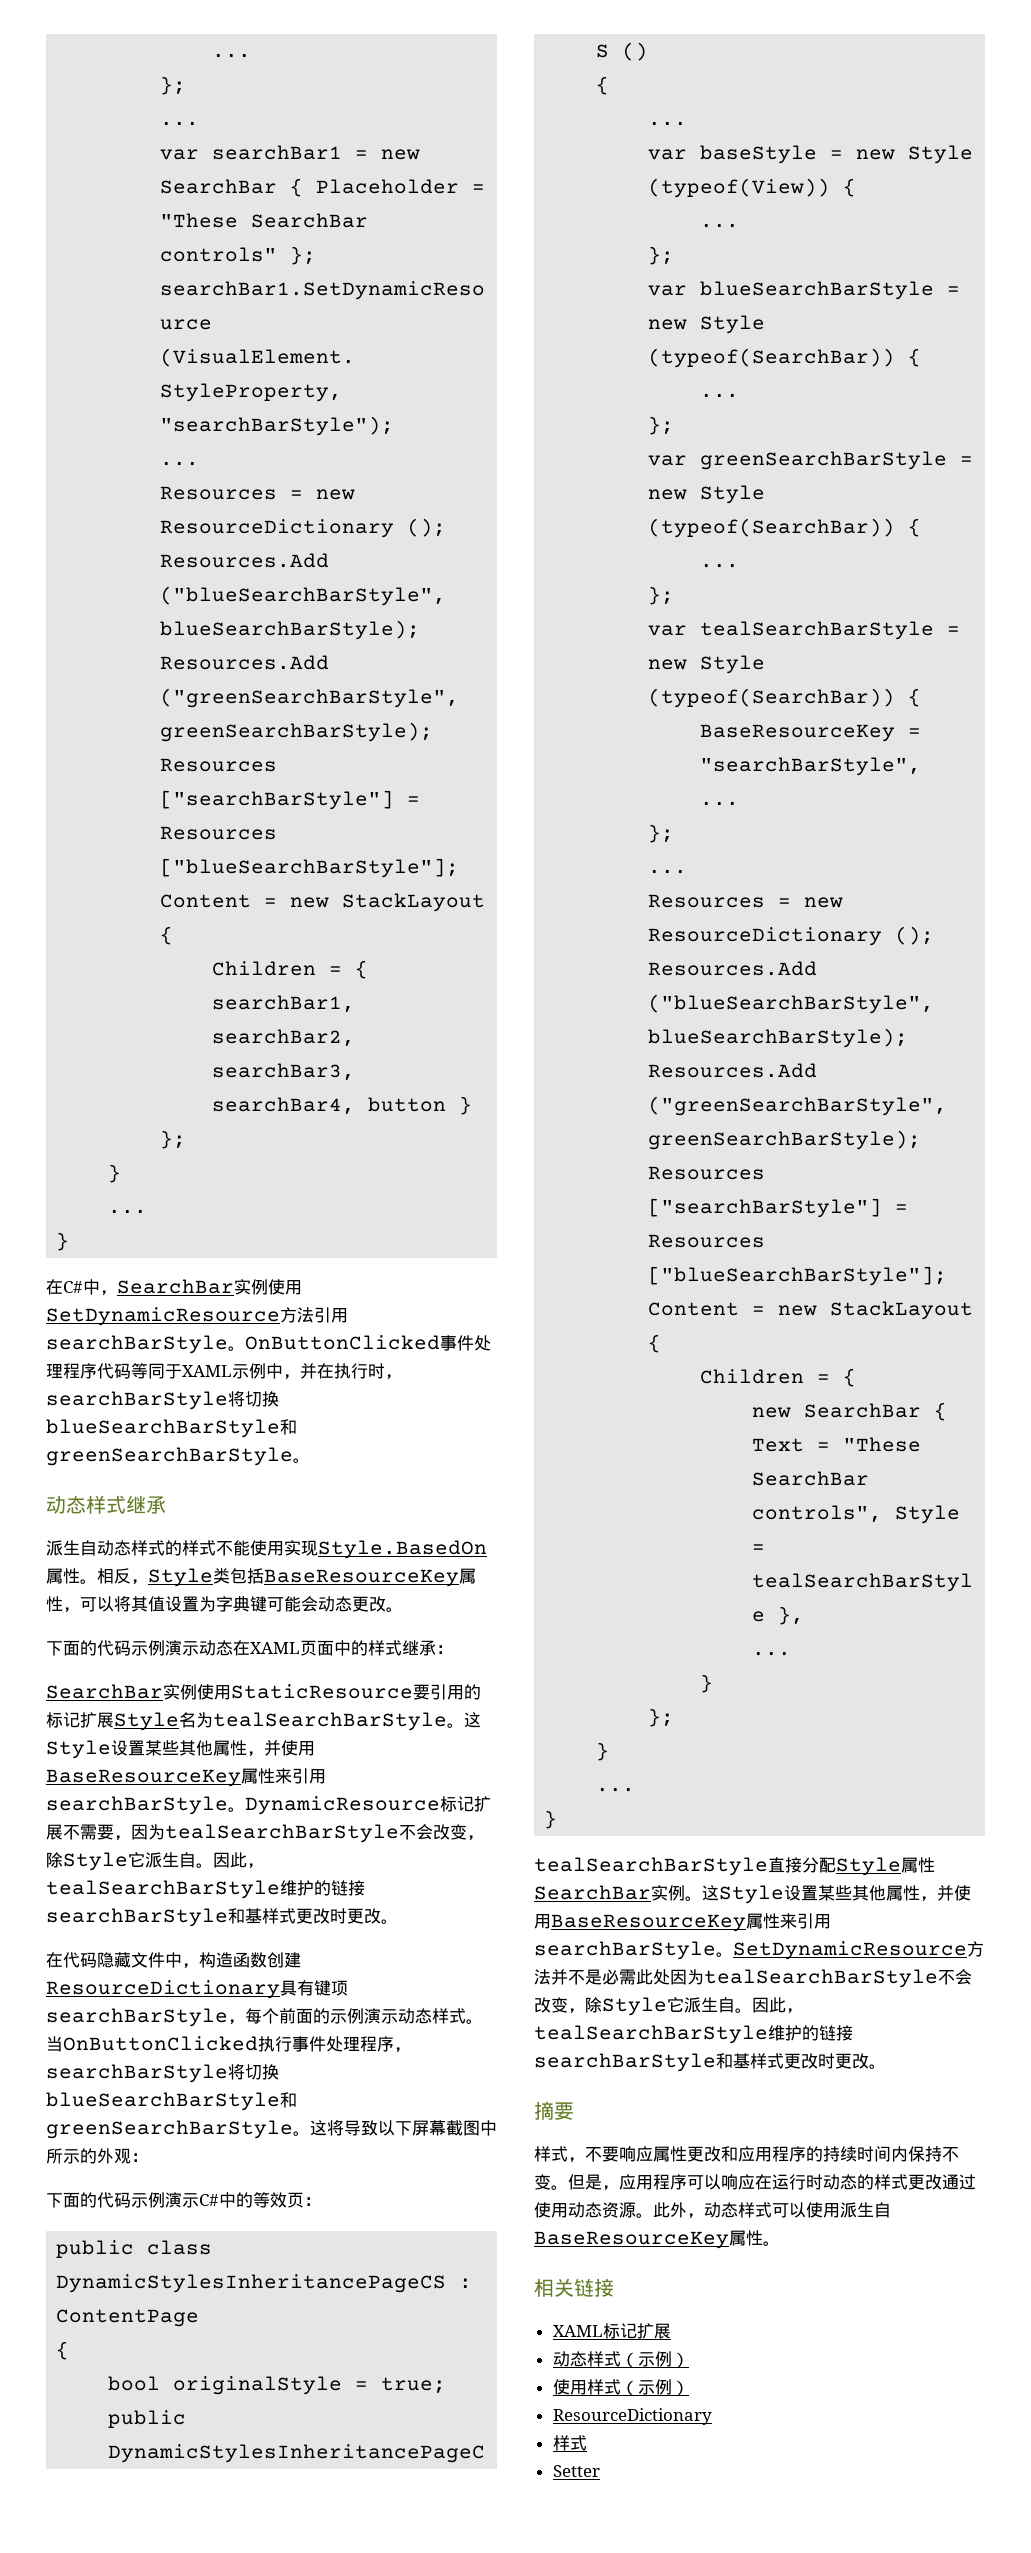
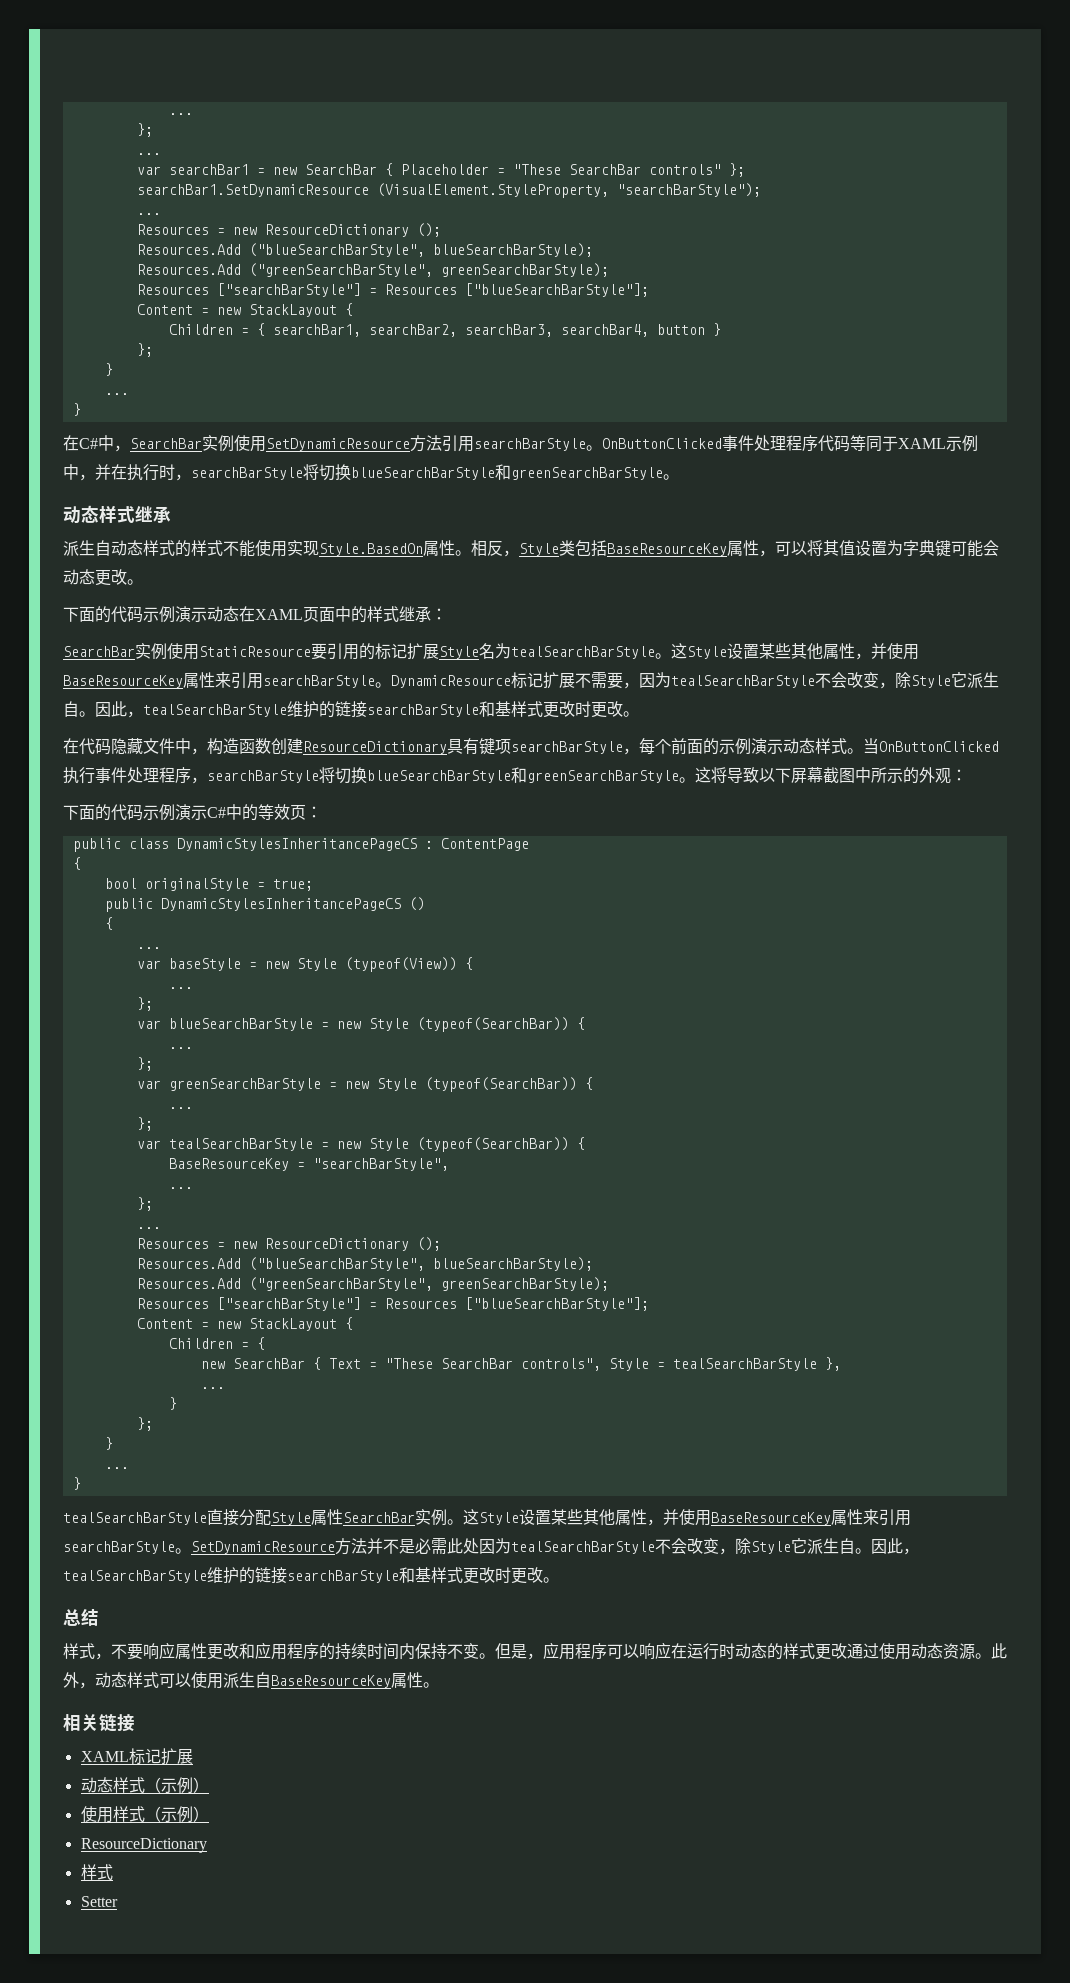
[534,2101,574,2120] 摘要 -> [63,1608,99,1626] 总结

